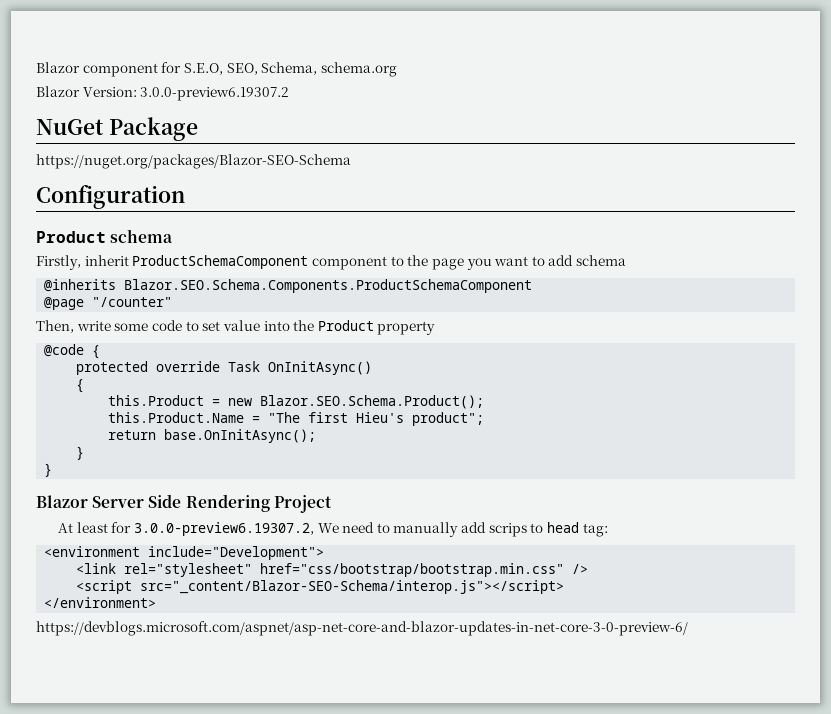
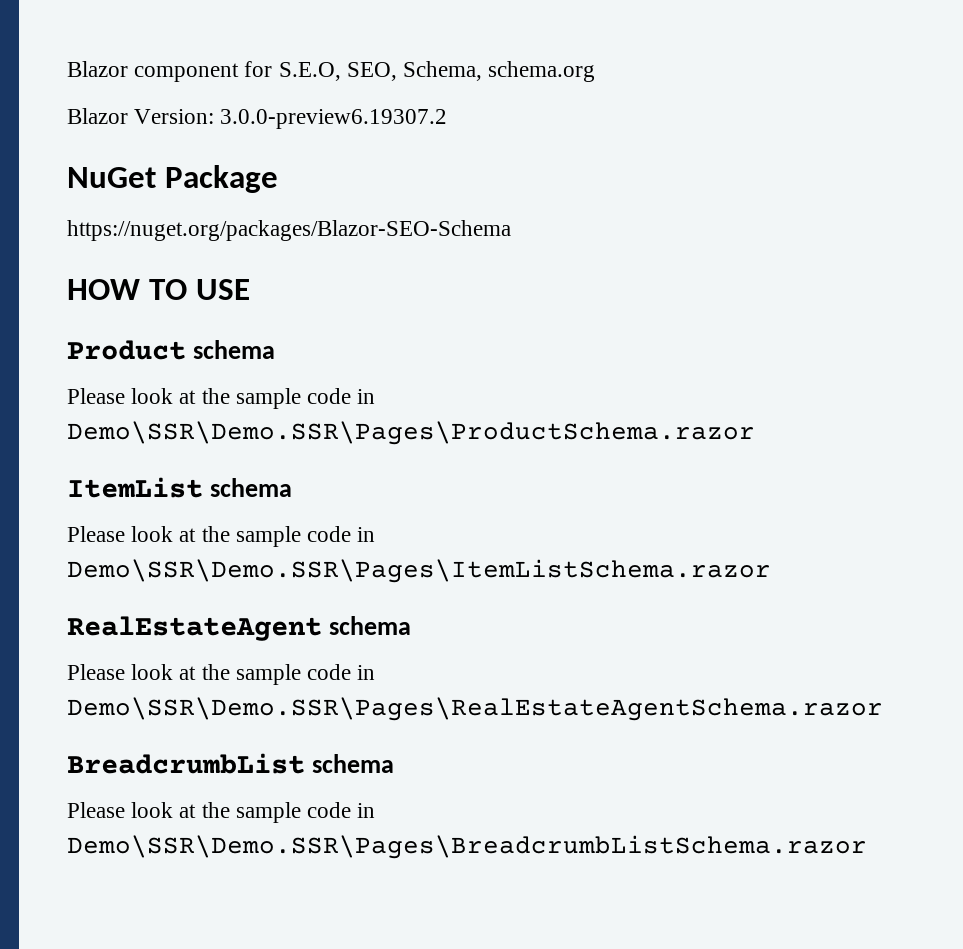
[36,185,185,209] Configuration -> [67,279,250,300] HOW TO USE
[36,255,627,270] [44,279,533,293] [44,297,173,310] [36,320,436,335] [44,344,101,359] [76,361,373,375] [76,379,85,393] [108,395,485,409] [108,412,485,426] [108,429,317,443] [76,446,85,460] [44,463,53,477] [36,494,332,513] [57,522,608,537] [44,546,325,560] [76,563,589,577] [76,580,565,594] [44,597,157,608] [36,621,688,636] Firstly, inherit ProductSchemaComponent component to the page you want to add schema // @inherits Blazor.SEO.Schema.Components.ProductSchemaComponent // @page "/counter" // Then, write some code to set value into the Product property // @code { // protected override Task OnInitAsync() // { // this.Product = new Blazor.SEO.Schema.Product(); // this.Product.Name = "The first Hieu's product"; // return base.OnInitAsync(); // } // } // Blazor Server Side Rendering Project // At least for 3.0.0-preview6.19307.2, We need to manually add scrips to head tag: // <environment include="Development"> // <link rel="stylesheet" href="css/bootstrap/bootstrap.min.css" /> // <script src="_content/Blazor-SEO-Schema/interop.js"></script> // </environment> // https://devblogs.microsoft.com/aspnet/asp-net-core-and-blazor-updates-in-net-core-3-0-preview-6/ -> [67,388,376,409] [67,421,755,445] [67,477,293,498] [67,526,376,547] [67,559,771,583] [67,616,412,641] [67,664,376,685] [67,697,883,721] [67,753,395,774] [67,802,376,823] [67,835,867,859] Please look at the sample code in Demo\SSR\Demo.SSR\Pages\ProductSchema.razor // ItemList schema // Please look at the sample code in Demo\SSR\Demo.SSR\Pages\ItemListSchema.razor // RealEstateAgent schema // Please look at the sample code in Demo\SSR\Demo.SSR\Pages\RealEstateAgentSchema.razor // BreadcrumbList schema // Please look at the sample code in Demo\SSR\Demo.SSR\Pages\BreadcrumbListSchema.razor

